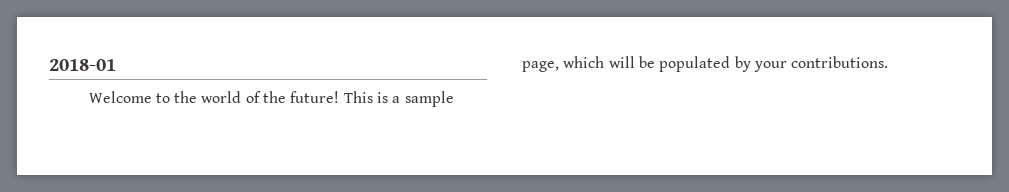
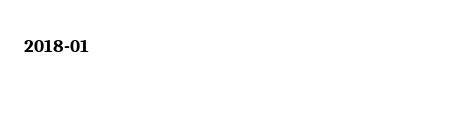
[88,91,454,107] [522,56,889,72] // Welcome to the world of the future! This is a sample page, which will be populated by your contributions. -> (89, 45) none

